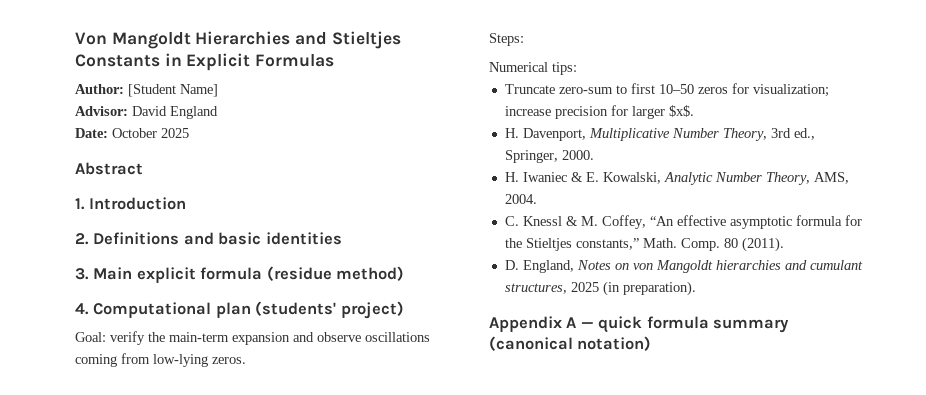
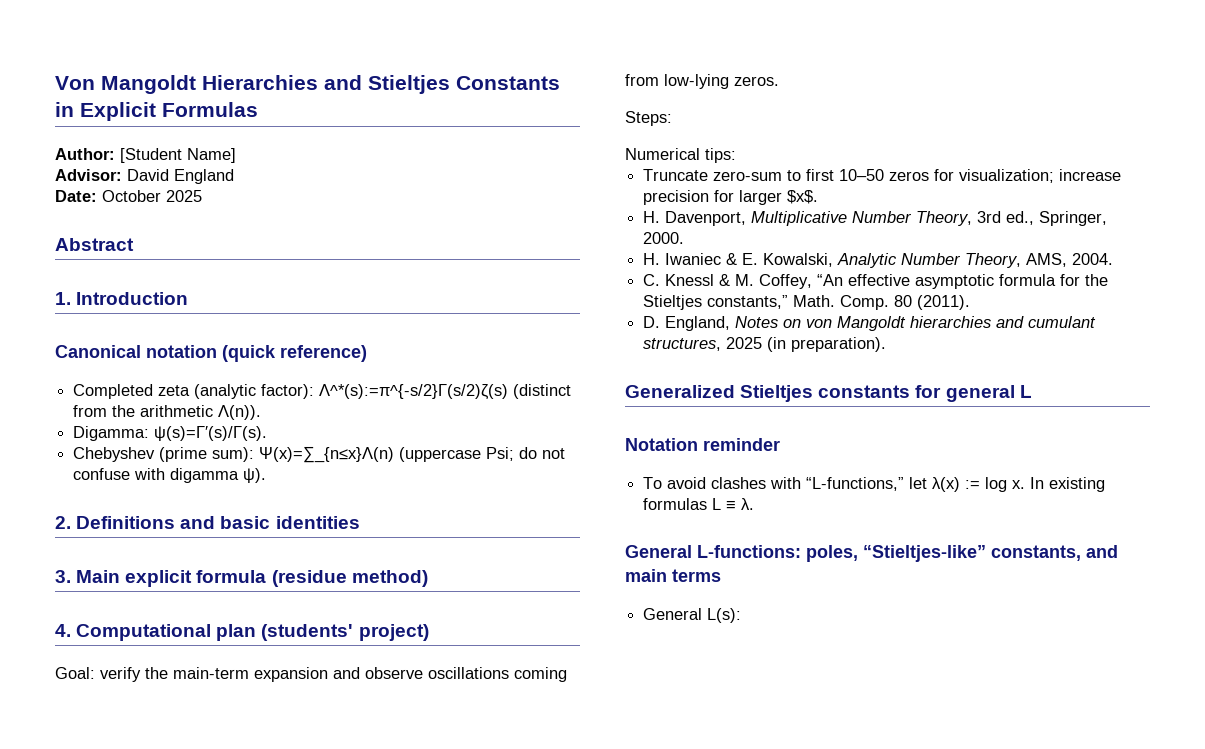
(187, 203) none -> [55,345,367,362] [73,384,572,400] [73,405,262,420] [73,426,268,441] [73,446,566,463] [73,468,267,483] // Canonical notation (quick reference) // Completed zeta (analytic factor): Λ^*(s):=π^{-s/2}Γ(s/2)ζ(s) (distinct from the arithmetic Λ(n)). // Digamma: ψ(s)=Γ′(s)/Γ(s). // Chebyshev (prime sum): Ψ(x)=∑_{n≤x}Λ(n) (uppercase Psi; do not confuse with digamma ψ).
[489,316,790,333] [489,336,652,351] Appendix A — quick formula summary (canonical notation) -> [625,385,1032,402] [625,438,780,451] [643,477,1106,492] [643,498,755,510] [625,545,1118,562] [625,569,721,582] [643,608,742,623] Generalized Stieltjes constants for general L // Notation reminder // To avoid clashes with “L-functions,” let λ(x) := log x. In existing formulas L ≡ λ. // General L-functions: poles, “Stieltjes-like” constants, and main terms // General L(s):

